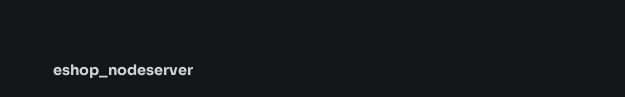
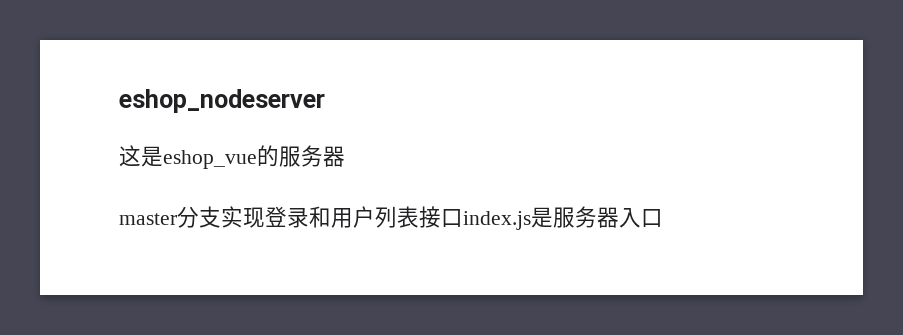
(193, 71) none -> [119,145,345,169] [119,206,663,230] // 这是eshop_vue的服务器 // master分支实现登录和用户列表接口index.js是服务器入口

